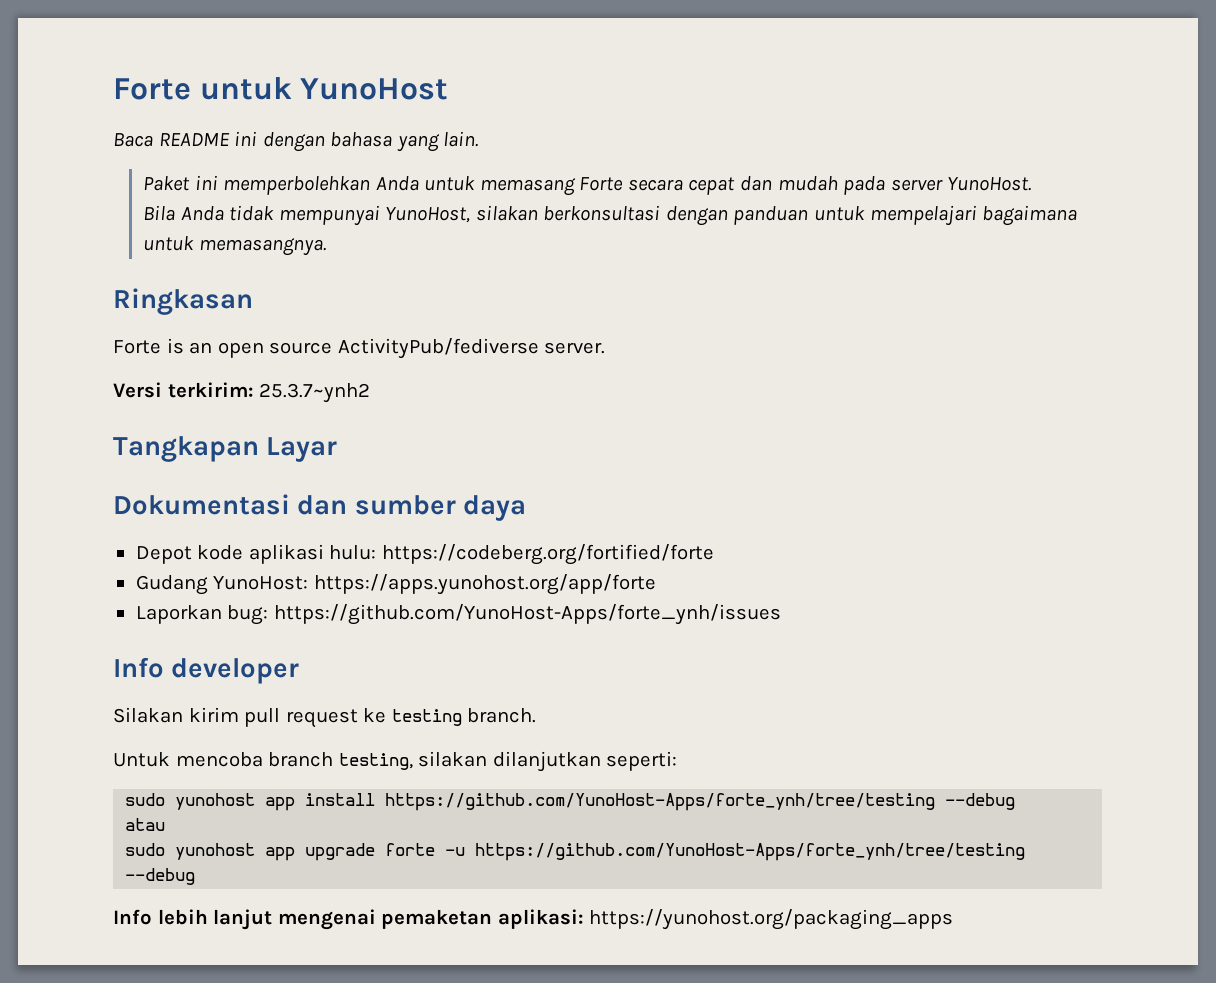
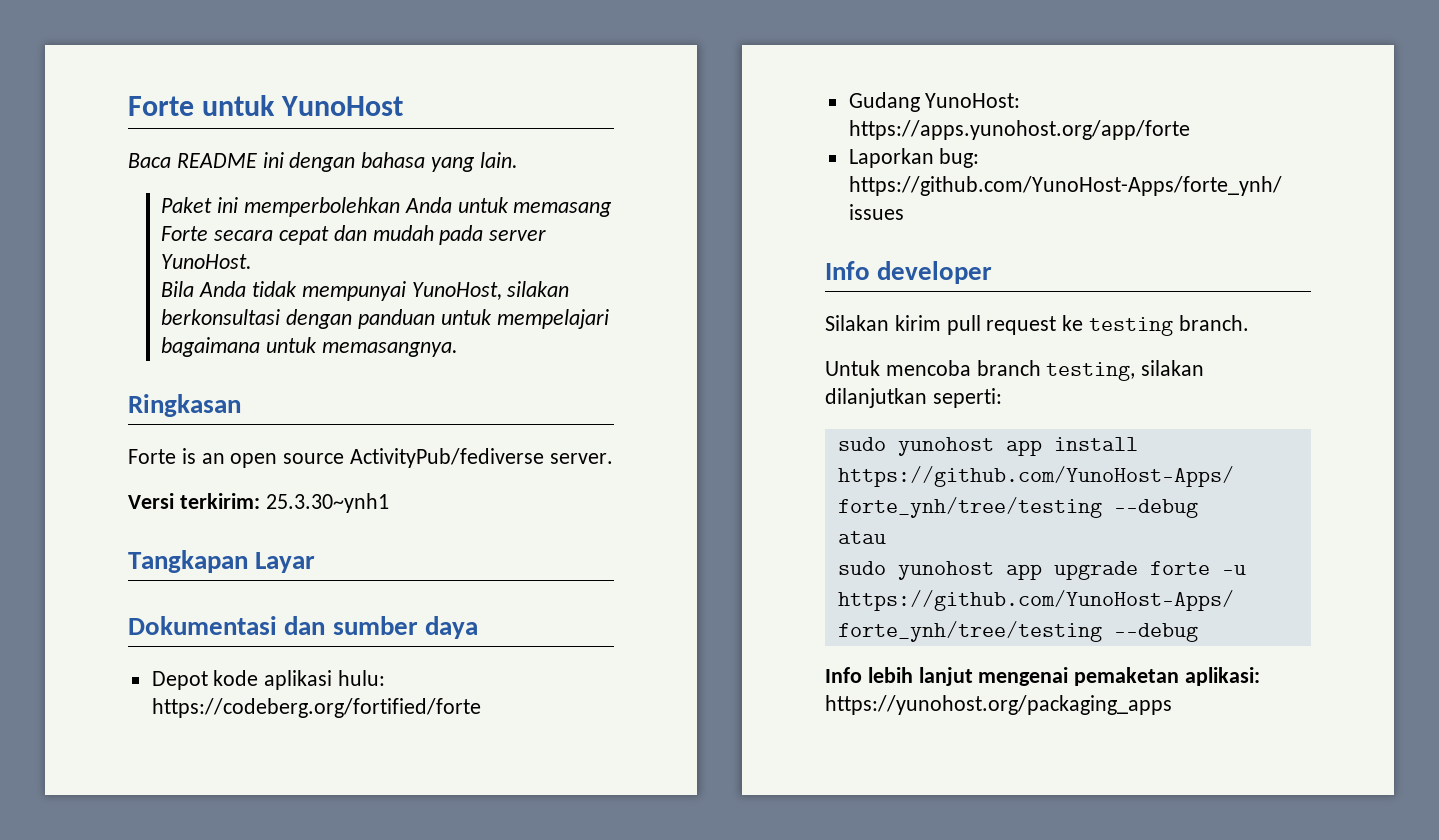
[259,383,371,403] 25.3.7~ynh2 -> [265,493,389,513] 25.3.30~ynh1

